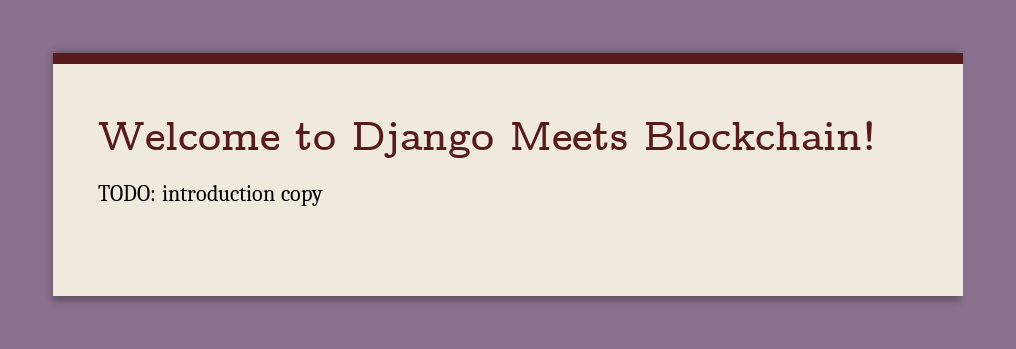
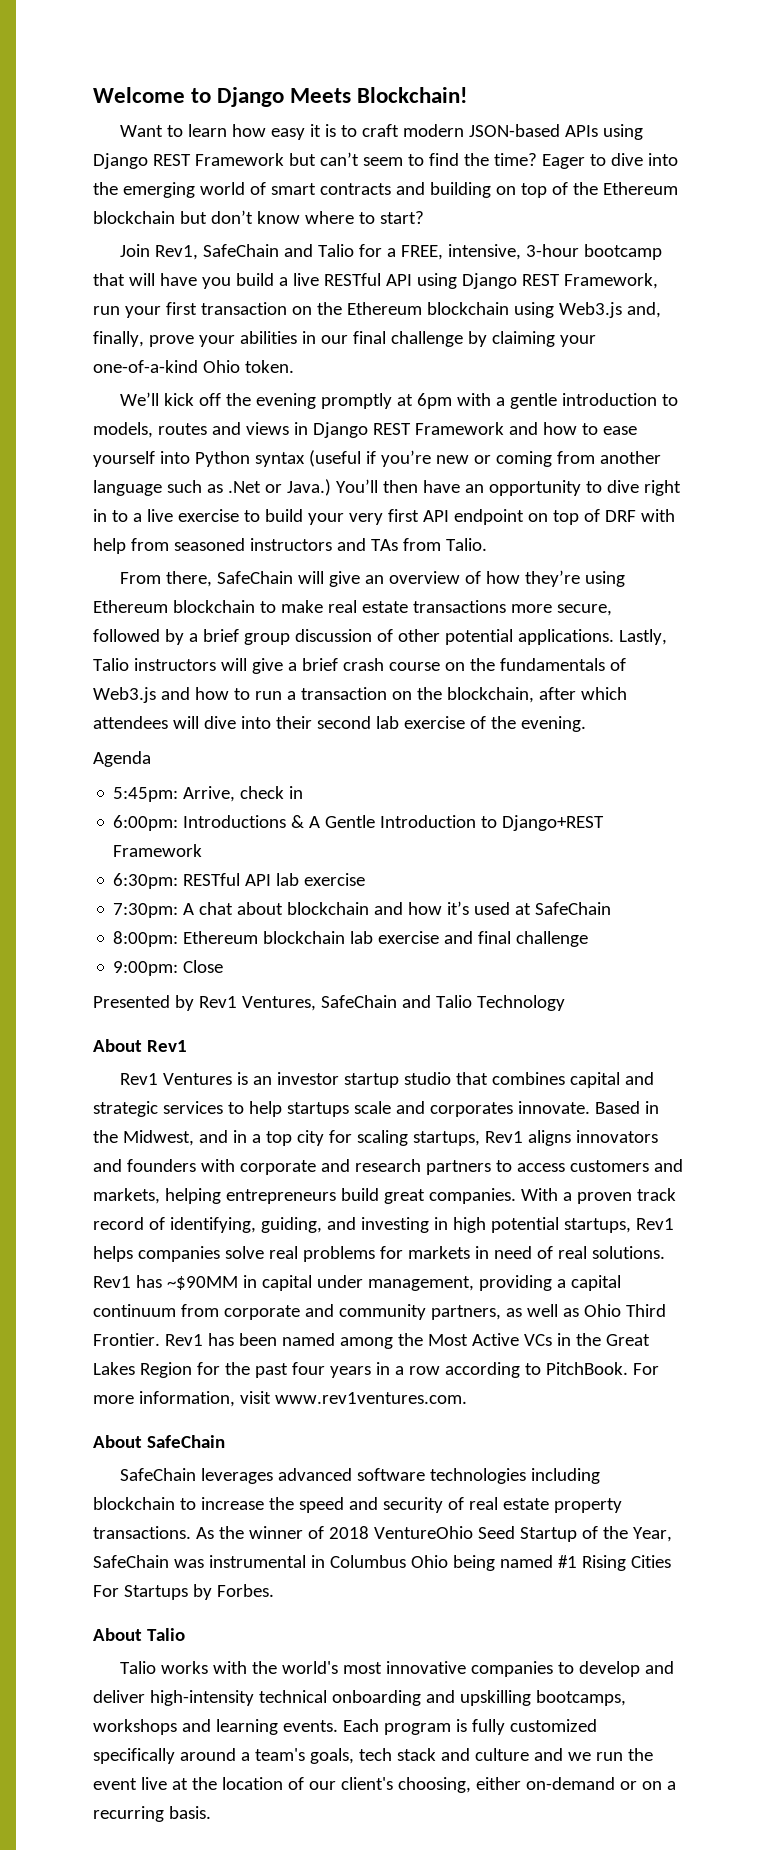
[98,185,323,206] TODO: introduction copy -> [120,124,643,140] [93,152,678,169] [93,182,678,198] [93,210,424,224] [120,244,662,260] [93,273,658,289] [93,302,661,318] [93,331,596,347] [93,360,294,373] [120,392,678,409] [93,422,637,438] [93,450,661,467] [93,479,681,496] [93,509,675,525] [93,538,487,554] [120,570,625,587] [93,600,612,616] [93,629,667,645] [93,658,626,674] [93,687,627,703] [93,716,586,732] [93,751,151,767] [113,786,304,802] [113,815,605,831] [113,844,203,857] [113,873,366,889] [113,901,612,918] [113,931,589,947] [113,960,224,976] [93,995,565,1011] [93,1039,187,1052] [120,1072,654,1088] [93,1101,659,1117] [93,1130,658,1146] [93,1159,683,1175] [93,1188,676,1204] [93,1217,674,1233] [93,1246,665,1262] [93,1275,621,1291] [93,1304,666,1320] [93,1333,650,1349] [93,1362,659,1378] [93,1391,467,1407] [93,1435,225,1448] [120,1468,600,1484] [93,1497,622,1513] [93,1526,672,1542] [93,1555,671,1571] [93,1584,274,1600] [93,1628,185,1641] [120,1661,674,1677] [93,1690,626,1706] [93,1719,597,1735] [93,1748,653,1764] [93,1777,676,1793] [93,1806,211,1822] Want to learn how easy it is to craft modern JSON-based APIs using Django REST Framework but can’t seem to find the time? Eager to dive into the emerging world of smart contracts and building on top of the Ethereum blockchain but don’t know where to start? // Join Rev1, SafeChain and Talio for a FREE, intensive, 3-hour bootcamp that will have you build a live RESTful API using Django REST Framework, run your first transaction on the Ethereum blockchain using Web3.js and, finally, prove your abilities in our final challenge by claiming your one-of-a-kind Ohio token. // We’ll kick off the evening promptly at 6pm with a gentle introduction to models, routes and views in Django REST Framework and how to ease yourself into Python syntax (useful if you’re new or coming from another language such as .Net or Java.) You’ll then have an opportunity to dive right in to a live exercise to build your very first API endpoint on top of DRF with help from seasoned instructors and TAs from Talio. // From there, SafeChain will give an overview of how they’re using Ethereum blockchain to make real estate transactions more secure, followed by a brief group discussion of other potential applications. Lastly, Talio instructors will give a brief crash course on the fundamentals of Web3.js and how to run a transaction on the blockchain, after which attendees will dive into their second lab exercise of the evening. // Agenda // 5:45pm: Arrive, check in // 6:00pm: Introductions & A Gentle Introduction to Django+REST Framework // 6:30pm: RESTful API lab exercise // 7:30pm: A chat about blockchain and how it’s used at SafeChain // 8:00pm: Ethereum blockchain lab exercise and final challenge // 9:00pm: Close // Presented by Rev1 Ventures, SafeChain and Talio Technology // About Rev1 // Rev1 Ventures is an investor startup studio that combines capital and strategic services to help startups scale and corporates innovate. Based in the Midwest, and in a top city for scaling startups, Rev1 aligns innovators and founders with corporate and research partners to access customers and markets, helping entrepreneurs build great companies. With a proven track record of identifying, guiding, and investing in high potential startups, Rev1 helps companies solve real problems for markets in need of real solutions. Rev1 has ~$90MM in capital under management, providing a capital continuum from corporate and community partners, as well as Ohio Third Frontier. Rev1 has been named among the Most Active VCs in the Great Lakes Region for the past four years in a row according to PitchBook. For more information, visit www.rev1ventures.com. // About SafeChain // SafeChain leverages advanced software technologies including blockchain to increase the speed and security of real estate property transactions. As the winner of 2018 VentureOhio Seed Startup of the Year, SafeChain was instrumental in Columbus Ohio being named #1 Rising Cities For Startups by Forbes. // About Talio // Talio works with the world's most innovative companies to develop and deliver high-intensity technical onboarding and upskilling bootcamps, workshops and learning events. Each program is fully customized specifically around a team's goals, tech stack and culture and we run the event live at the location of our client's choosing, either on-demand or on a recurring basis.

